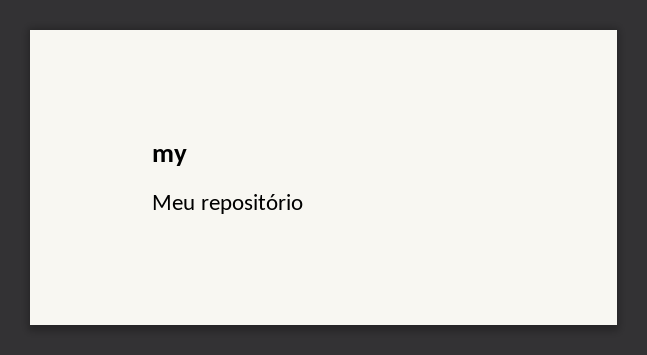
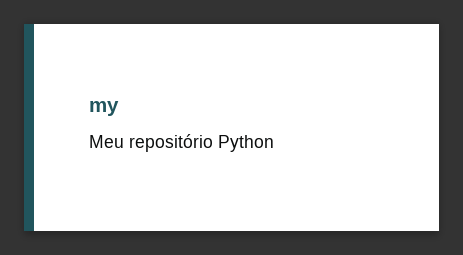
(304, 204) none -> [218,135,274,152] Python

